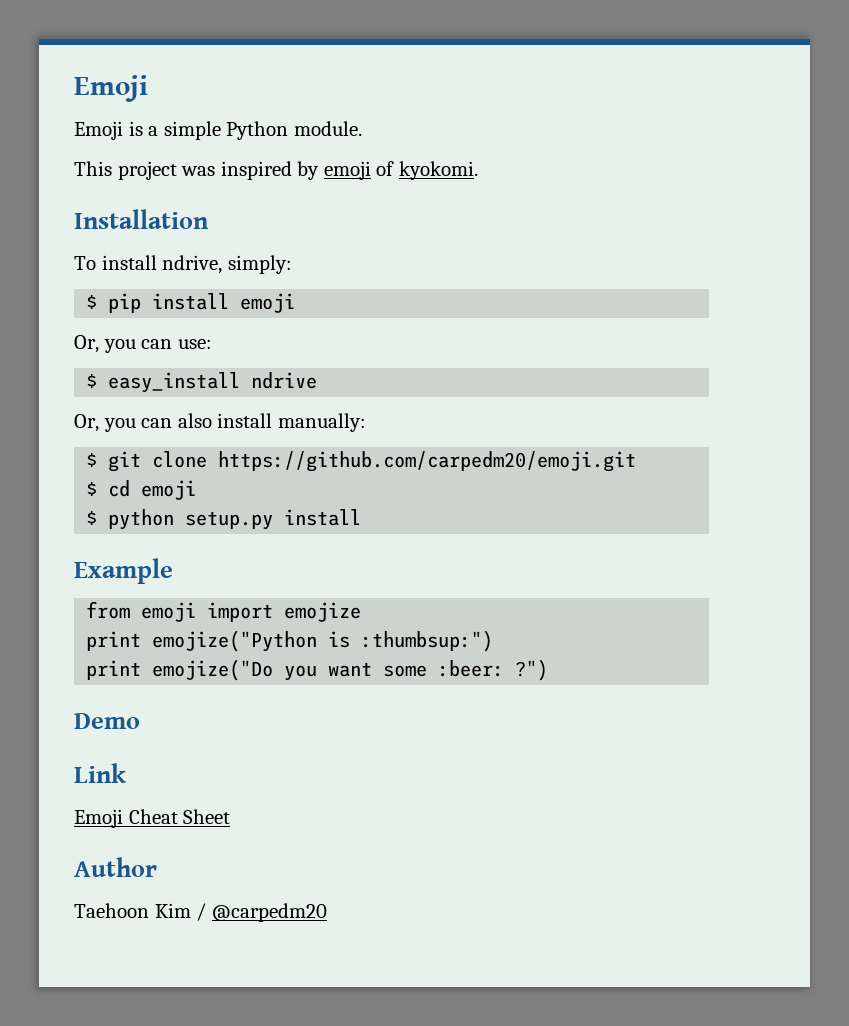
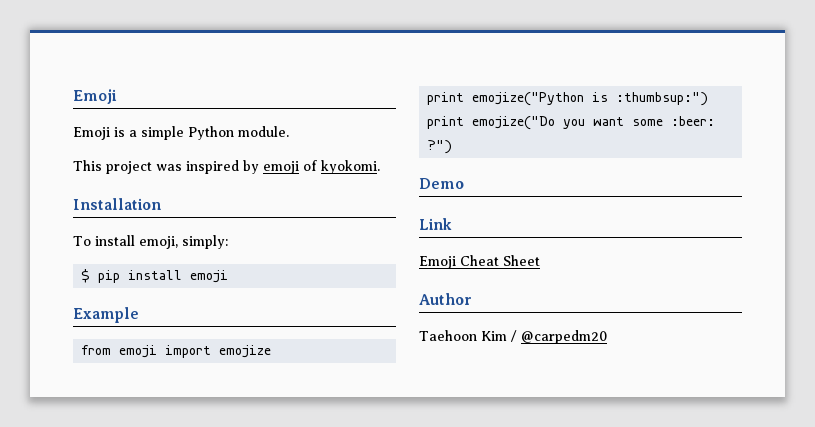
[162,255,223,274] ndrive, -> [138,236,178,249] emoji,
[74,335,212,353] [86,372,318,393] [74,413,366,432] [86,451,637,472] [86,480,197,500] [86,509,362,530] // Or, you can use: // $ easy_install ndrive // Or, you can also install manually: // $ git clone https://github.com/carpedm20/emoji.git // $ cd emoji // $ python setup.py install -> (229, 276) none

